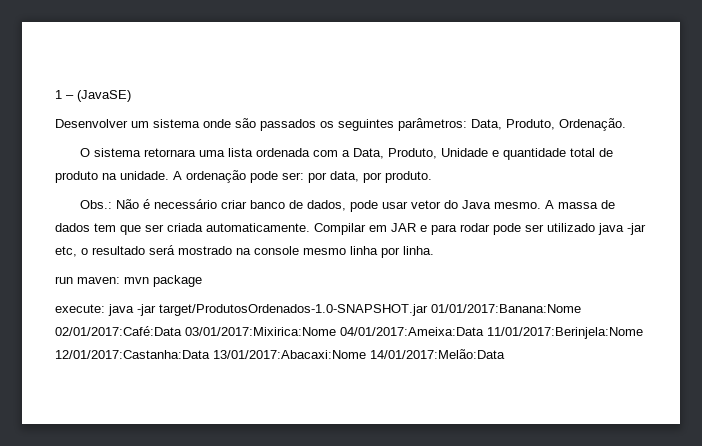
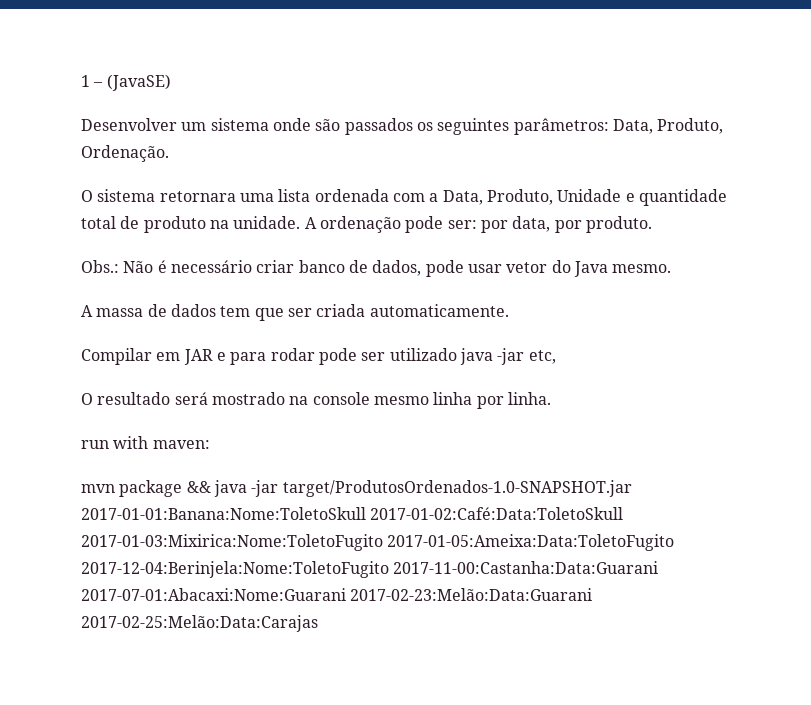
(542, 205) none -> (672, 268) //
(310, 227) none -> (509, 310) //
[81,248,88,255] o -> [81,393,93,405] // O
(73, 280) none -> [113,436,149,449] with
(120, 280) none -> (210, 444) //
[55,304,105,313] // execute: -> [186,481,211,493] &&
[431,304,581,313] [55,326,643,339] [55,349,505,359] 01/01/2017:Banana:Nome 02/01/2017:Café:Data 03/01/2017:Mixirica:Nome 04/01/2017:Ameixa:Data 11/01/2017:Berinjela:Nome 12/01/2017:Castanha:Data 13/01/2017:Abacaxi:Nome 14/01/2017:Melão:Data -> [81,507,624,520] [81,534,675,551] [81,561,659,578] [81,588,593,601] [81,615,318,632] 2017-01-01:Banana:Nome:ToletoSkull 2017-01-02:Café:Data:ToletoSkull 2017-01-03:Mixirica:Nome:ToletoFugito 2017-01-05:Ameixa:Data:ToletoFugito 2017-12-04:Berinjela:Nome:ToletoFugito 2017-11-00:Castanha:Data:Guarani 2017-07-01:Abacaxi:Nome:Guarani 2017-02-23:Melão:Data:Guarani 2017-02-25:Melão:Data:Carajas

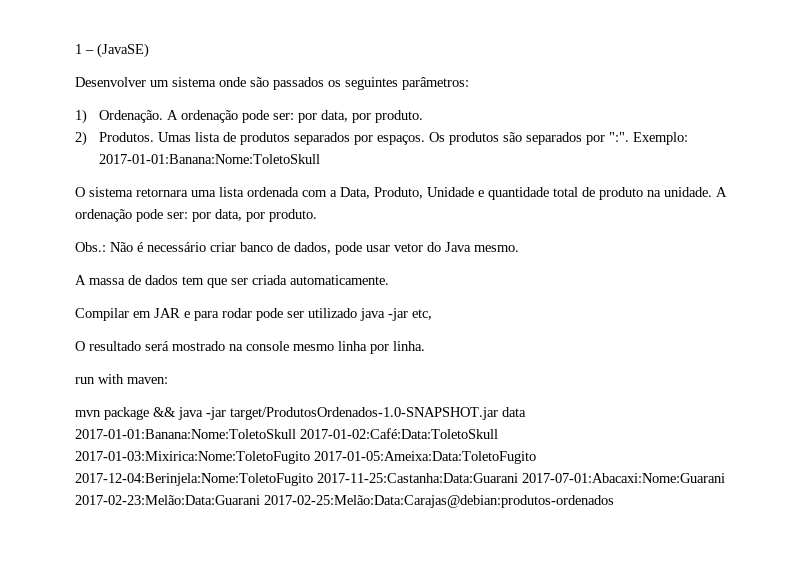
[612,118,724,134] Data, Produto, -> [75,109,87,124] // 1)
(169, 153) none -> [167,110,424,123] [75,131,689,146] [99,154,321,164] A ordenação pode ser: por data, por produto. // 2) Produtos. Umas lista de produtos separados por espaços. Os produtos são separados por ":". Exemplo: 2017-01-01:Banana:Nome:ToletoSkull
(632, 488) none -> [502,407,526,417] data
[393,561,659,574] 2017-11-00:Castanha:Data:Guarani -> [317,473,518,483] 2017-11-25:Castanha:Data:Guarani
[81,615,318,632] 2017-02-25:Melão:Data:Carajas -> [264,495,614,508] 2017-02-25:Melão:Data:Carajas@debian:produtos-ordenados

